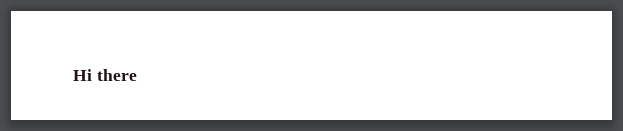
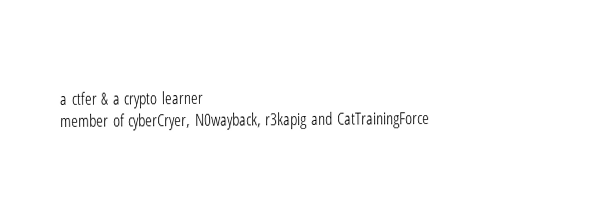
[73,69,137,81] Hi there -> [59,90,203,109] [60,111,430,131] a ctfer & a crypto learner // member of cyberCryer, N0wayback, r3kapig and CatTrainingForce

